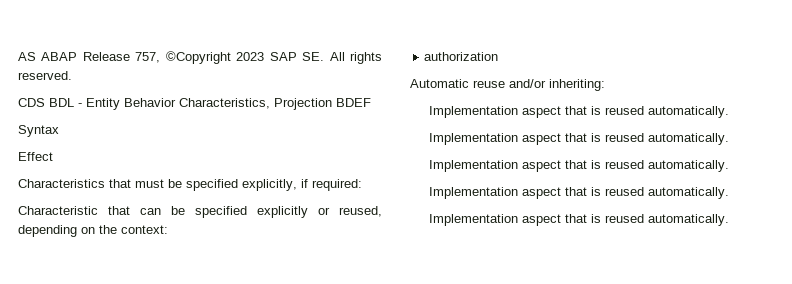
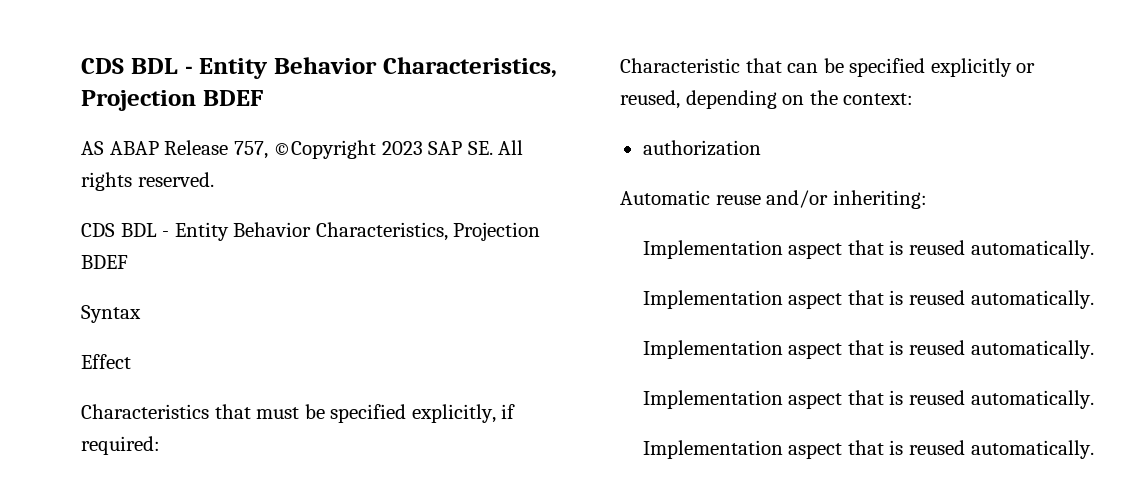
(18, 56) none -> [81,57,557,79] [81,90,263,111] CDS BDL - Entity Behavior Characteristics, Projection BDEF //

